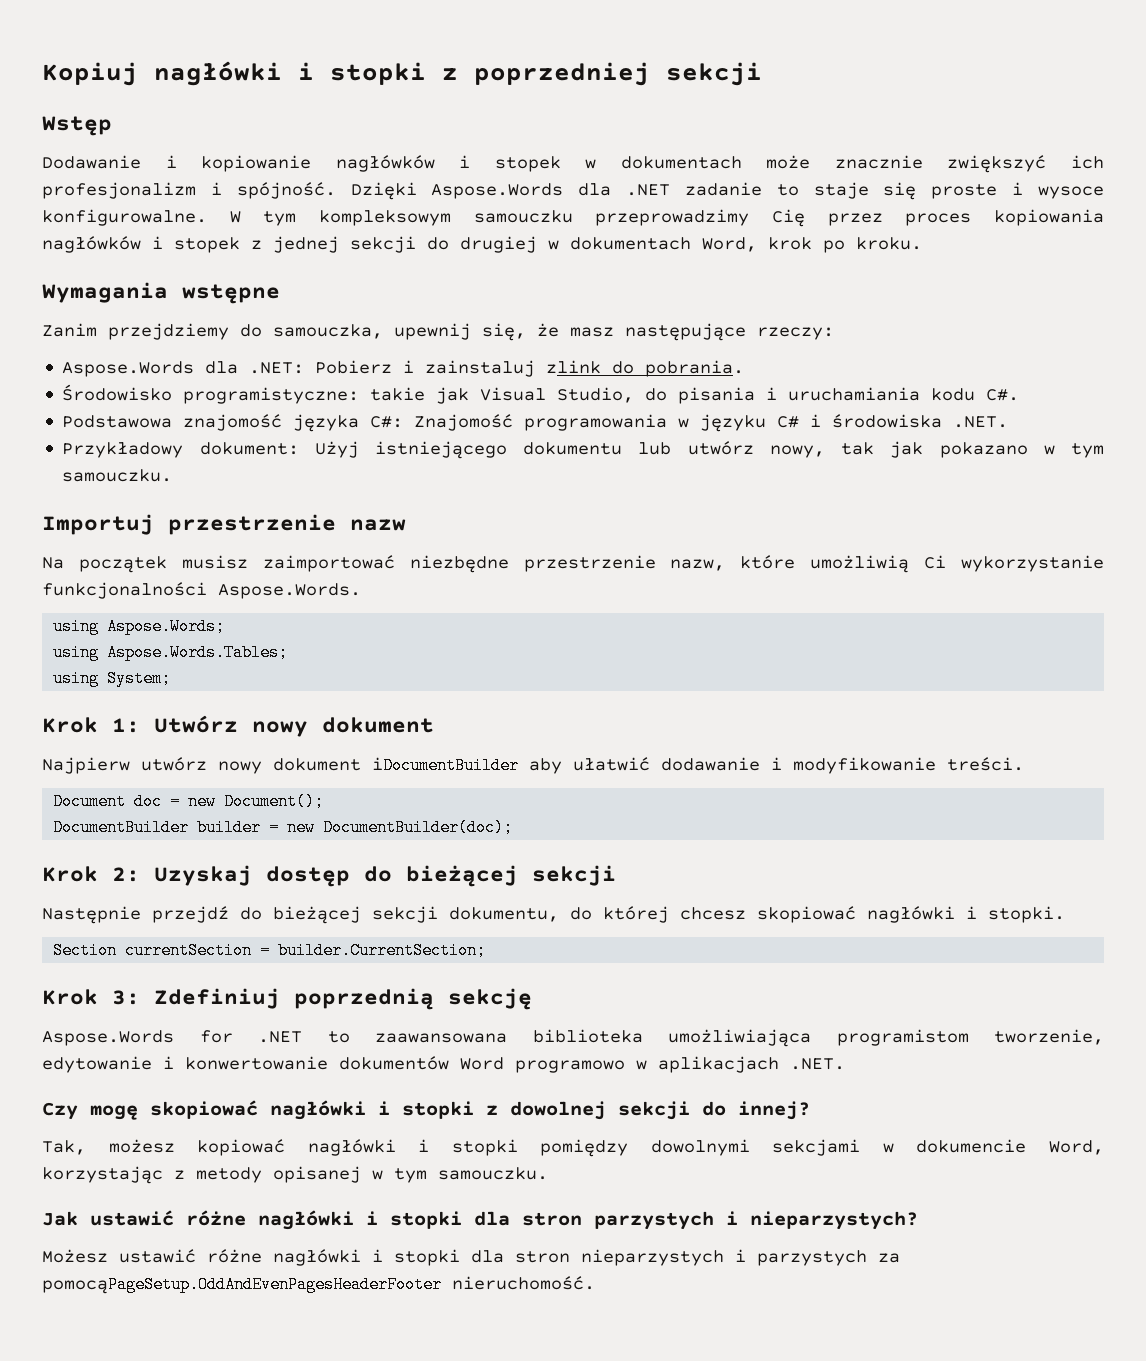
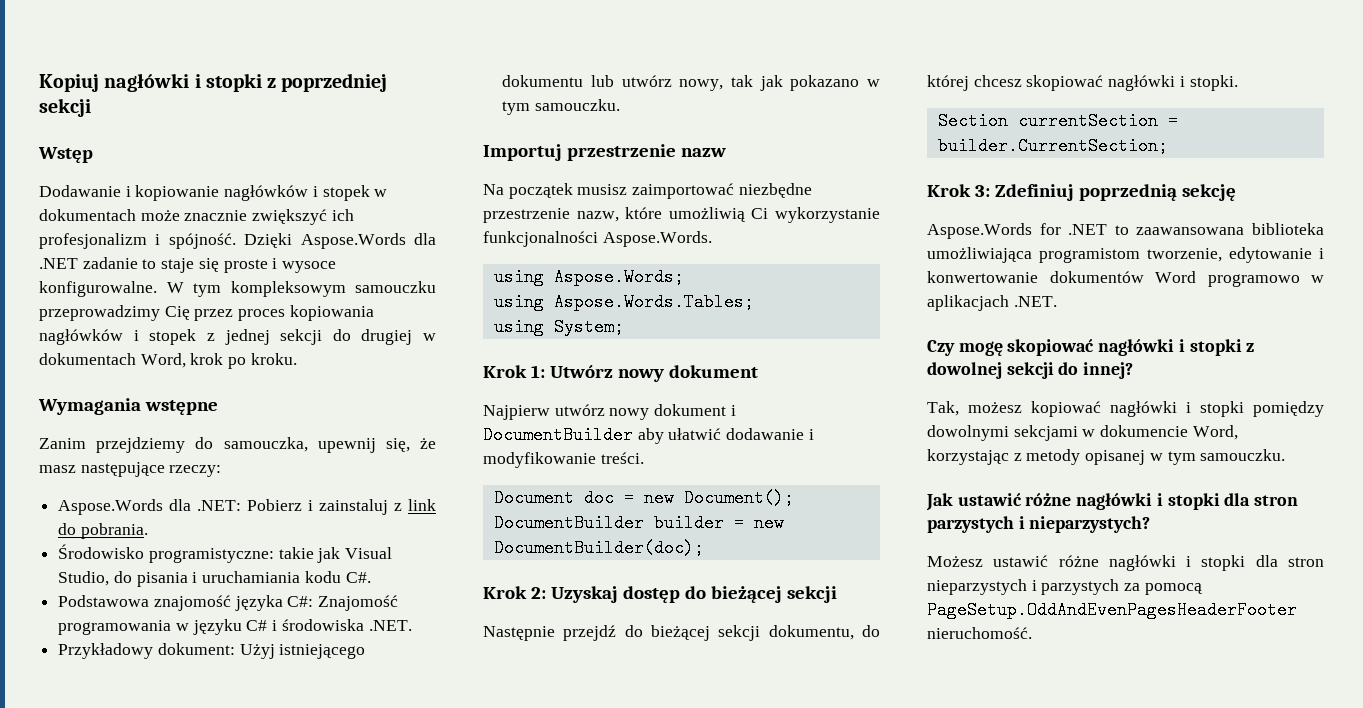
[546,360,602,374] zlink -> [394,499,437,511] z link
[372,757,519,774] iDocumentBuilder -> [730,405,736,416] [483,426,633,444] i DocumentBuilder
[42,1276,442,1294] pomocąPageSetup.OddAndEvenPagesHeaderFooter -> [1144,583,1202,595] [927,601,1297,619] pomocą PageSetup.OddAndEvenPagesHeaderFooter

